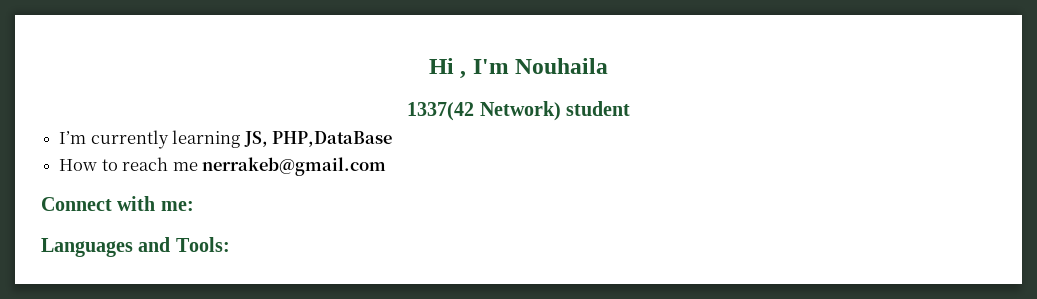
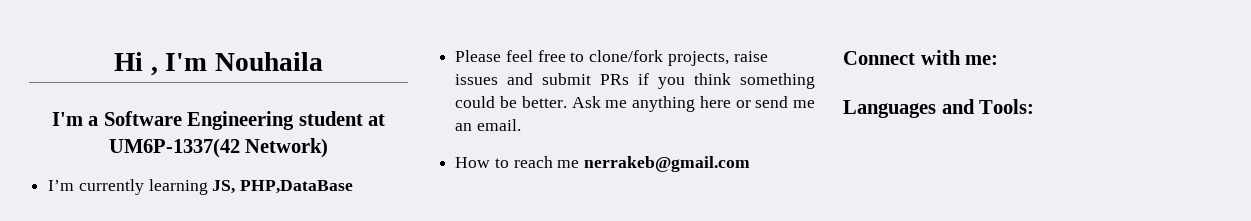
[407,102,475,121] 1337(42 -> [51,111,386,130] [108,138,240,158] I'm a Software Engineering student at UM6P-1337(42
[565,101,630,116] student -> (329, 148) none
(392, 139) none -> [455,50,768,66] [455,73,815,89] [455,96,815,112] [455,119,521,131] // Please feel free to clone/fork projects, raise issues and submit PRs if you think something could be better. Ask me anything here or send me an email.

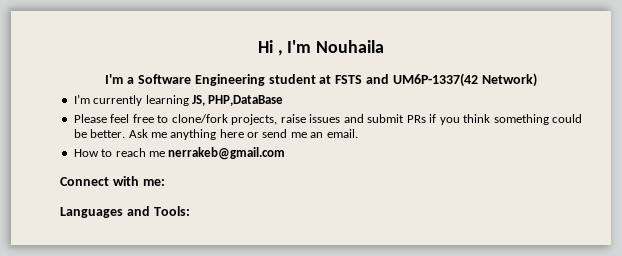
(386, 120) none -> [335,74,389,84] FSTS and

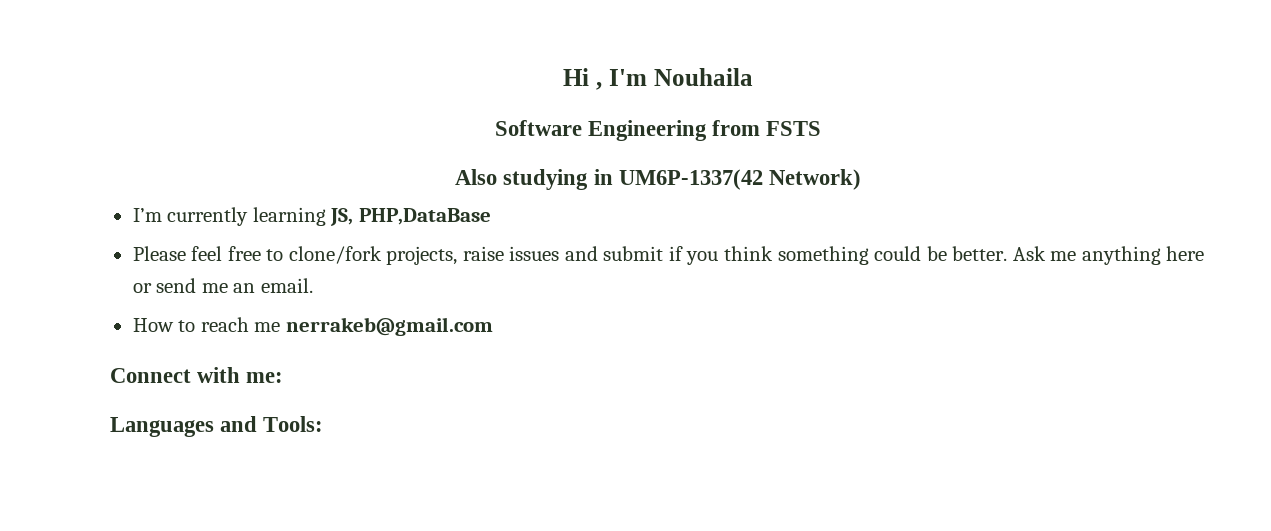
[105,74,389,86] I'm a Software Engineering student at FSTS and -> [494,120,822,141] [455,169,613,190] Software Engineering from FSTS // Also studying in
[406,115,426,123] PRs -> (664, 253) none

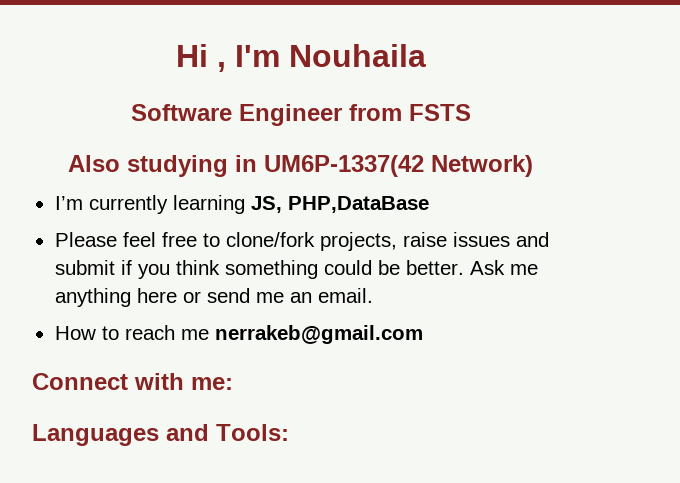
[587,120,707,141] Engineering -> [238,104,342,126] Engineer

